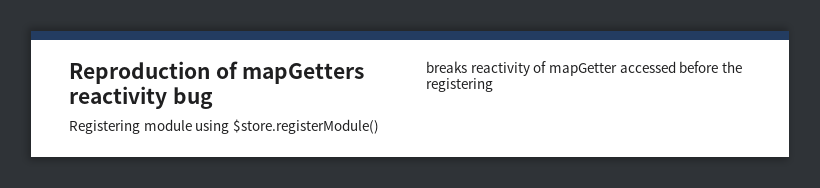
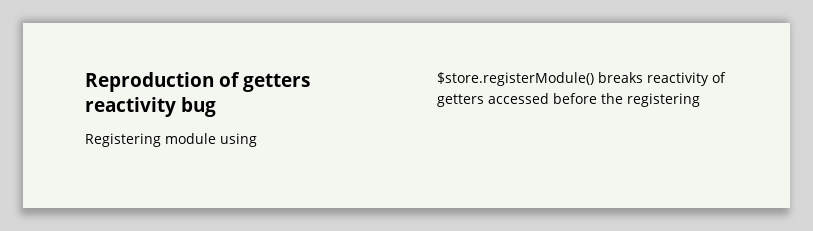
[242,63,365,84] mapGetters -> [243,73,311,92] getters
[548,62,617,76] mapGetter -> [437,94,484,107] getters

